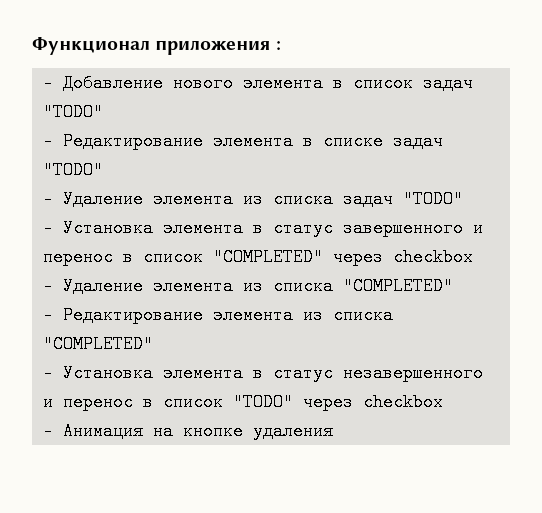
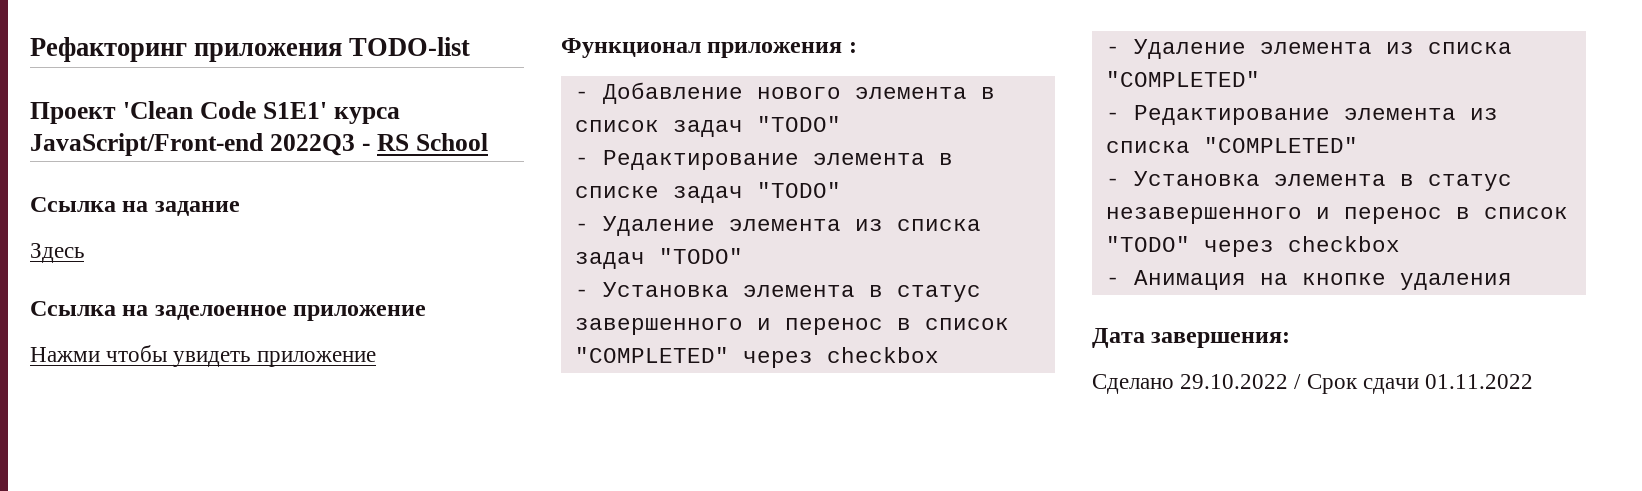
(32, 46) none -> [30,37,471,62] [30,101,400,124] [30,133,488,156] [30,197,240,216] [30,243,84,263] [30,301,427,321] [30,345,376,367] Рефакторинг приложения TODO-list // Проект 'Clean Code S1E1' курса JavaScript/Front-end 2022Q3 - RS School // Ссылка на задание // Здесь // Ссылка на заделоенное приложение // Нажми чтобы увидеть приложение //
(333, 432) none -> [1092,328,1291,348] [1092,374,1534,394] // Дата завершения: // Сделано 29.10.2022 / Срок сдачи 01.11.2022

